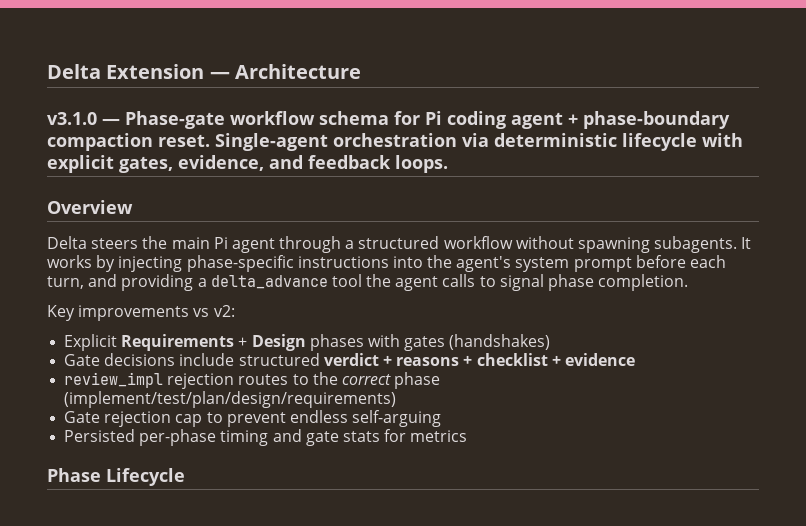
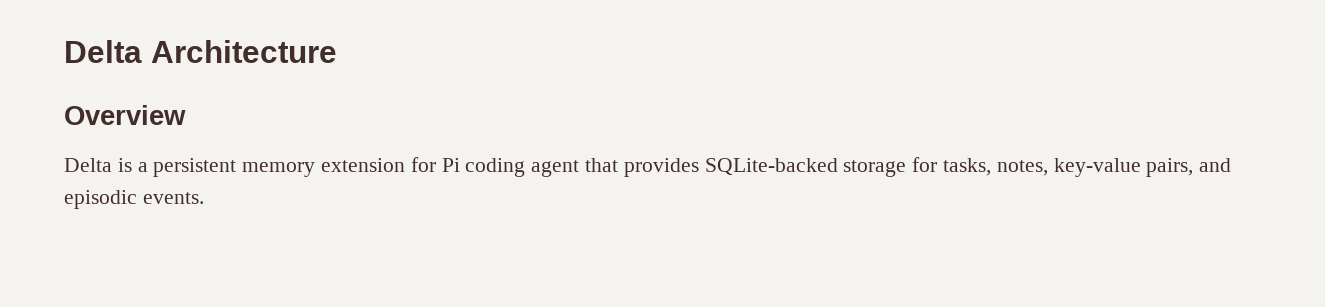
[47,64,230,79] Delta Extension — -> [64,40,142,63] Delta
[47,111,730,129] [47,133,743,151] [47,155,448,173] [47,200,133,214] [47,236,752,253] [47,255,727,272] [47,274,689,291] [47,305,235,321] [64,334,551,351] [64,353,635,366] [64,372,441,389] [64,391,397,408] [64,410,442,427] [64,429,468,446] [47,468,185,486] v3.1.0 — Phase-gate workflow schema for Pi coding agent + phase-boundary compaction reset. Single-agent orchestration via deterministic lifecycle with explicit gates, evidence, and feedback loops. // Overview // Delta steers the main Pi agent through a structured workflow without spawning subagents. It works by injecting phase-specific instructions into the agent's system prompt before each turn, and providing a delta_advance tool the agent calls to signal phase completion. // Key improvements vs v2: // Explicit Requirements + Design phases with gates (handshakes) // Gate decisions include structured verdict + reasons + checklist + evidence // review_impl rejection routes to the correct phase (implement/test/plan/design/requirements) // Gate rejection cap to prevent endless self-arguing // Persisted per-phase timing and gate stats for metrics // Phase Lifecycle -> [64,105,186,125] [64,157,1232,177] [64,190,204,209] Overview // Delta is a persistent memory extension for Pi coding agent that provides SQLite-backed storage for tasks, notes, key-value pairs, and episodic events.

